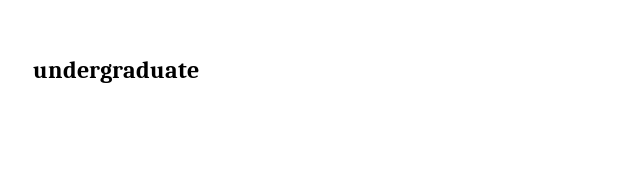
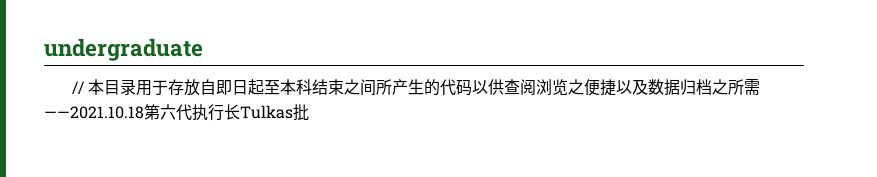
(199, 72) none -> [71,79,760,96] [44,104,309,121] // // 本目录用于存放自即日起至本科结束之间所产生的代码以供查阅浏览之便捷以及数据归档之所需——2021.10.18第六代执行长Tulkas批

